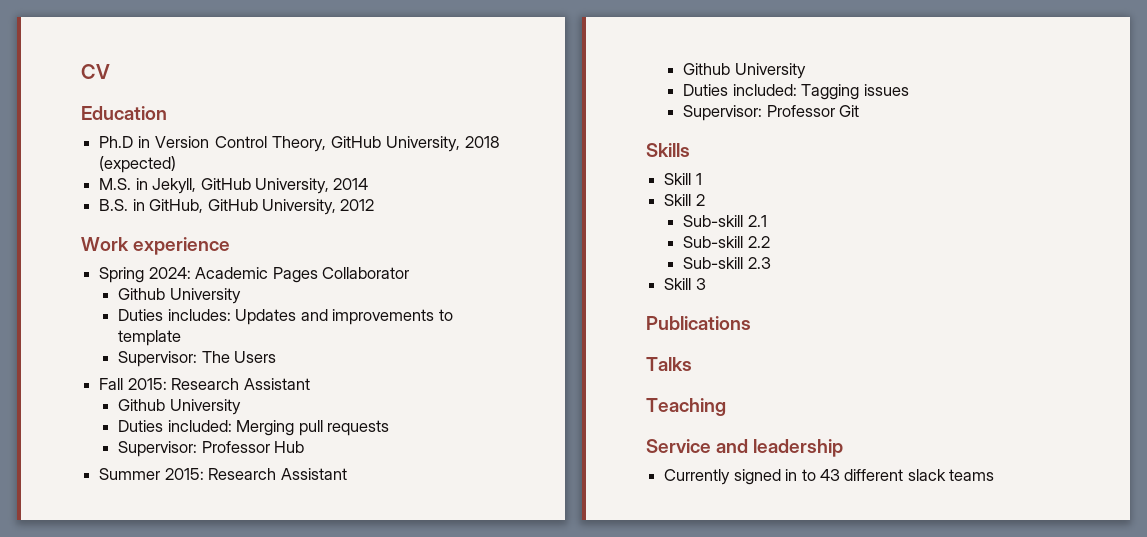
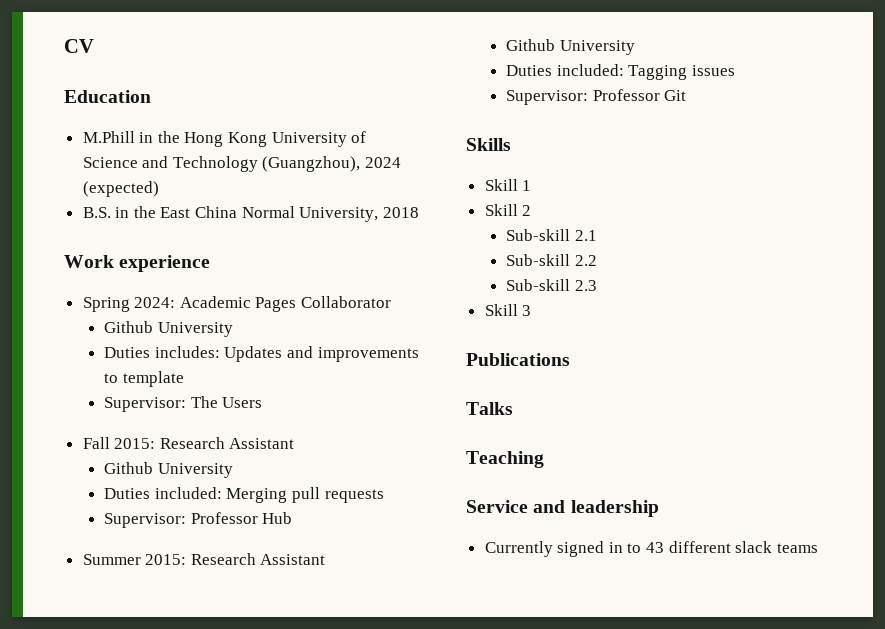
[99,136,500,152] [99,156,177,173] [99,178,369,194] [99,199,375,215] Ph.D in Version Control Theory, GitHub University, 2018 (expected) // M.S. in Jekyll, GitHub University, 2014 // B.S. in GitHub, GitHub University, 2012 -> [82,131,367,147] [82,156,402,172] [82,181,159,197] [82,206,419,222] M.Phill in the Hong Kong University of Science and Technology (Guangzhou), 2024 (expected) // B.S. in the East China Normal University, 2018

